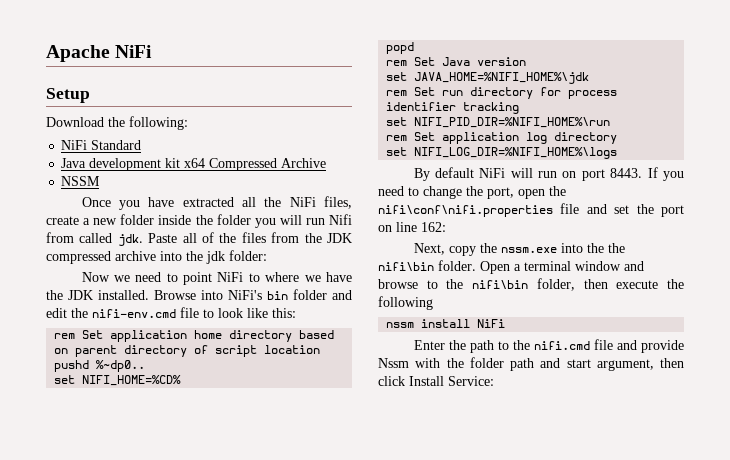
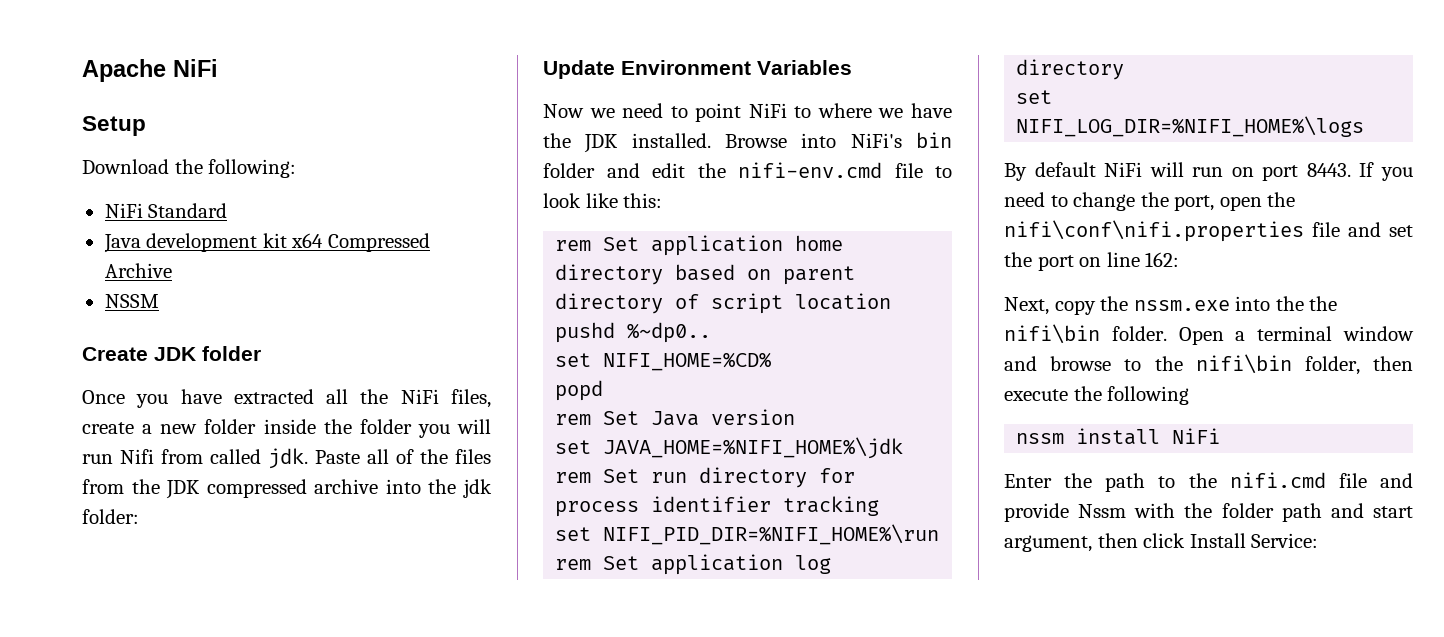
(101, 181) none -> [82,346,261,361] // Create JDK folder
(267, 255) none -> [543,60,852,79] // Update Environment Variables

